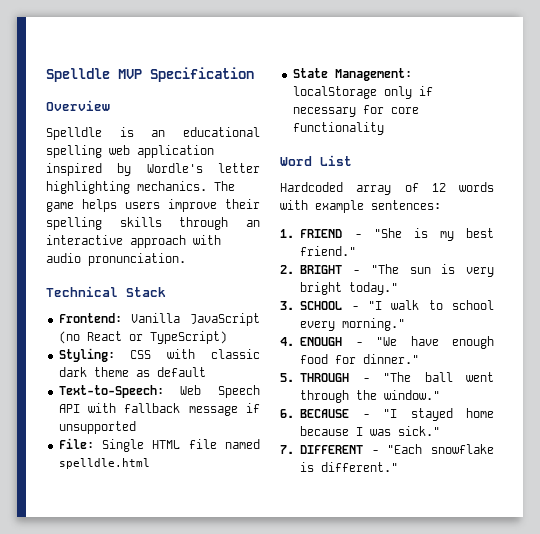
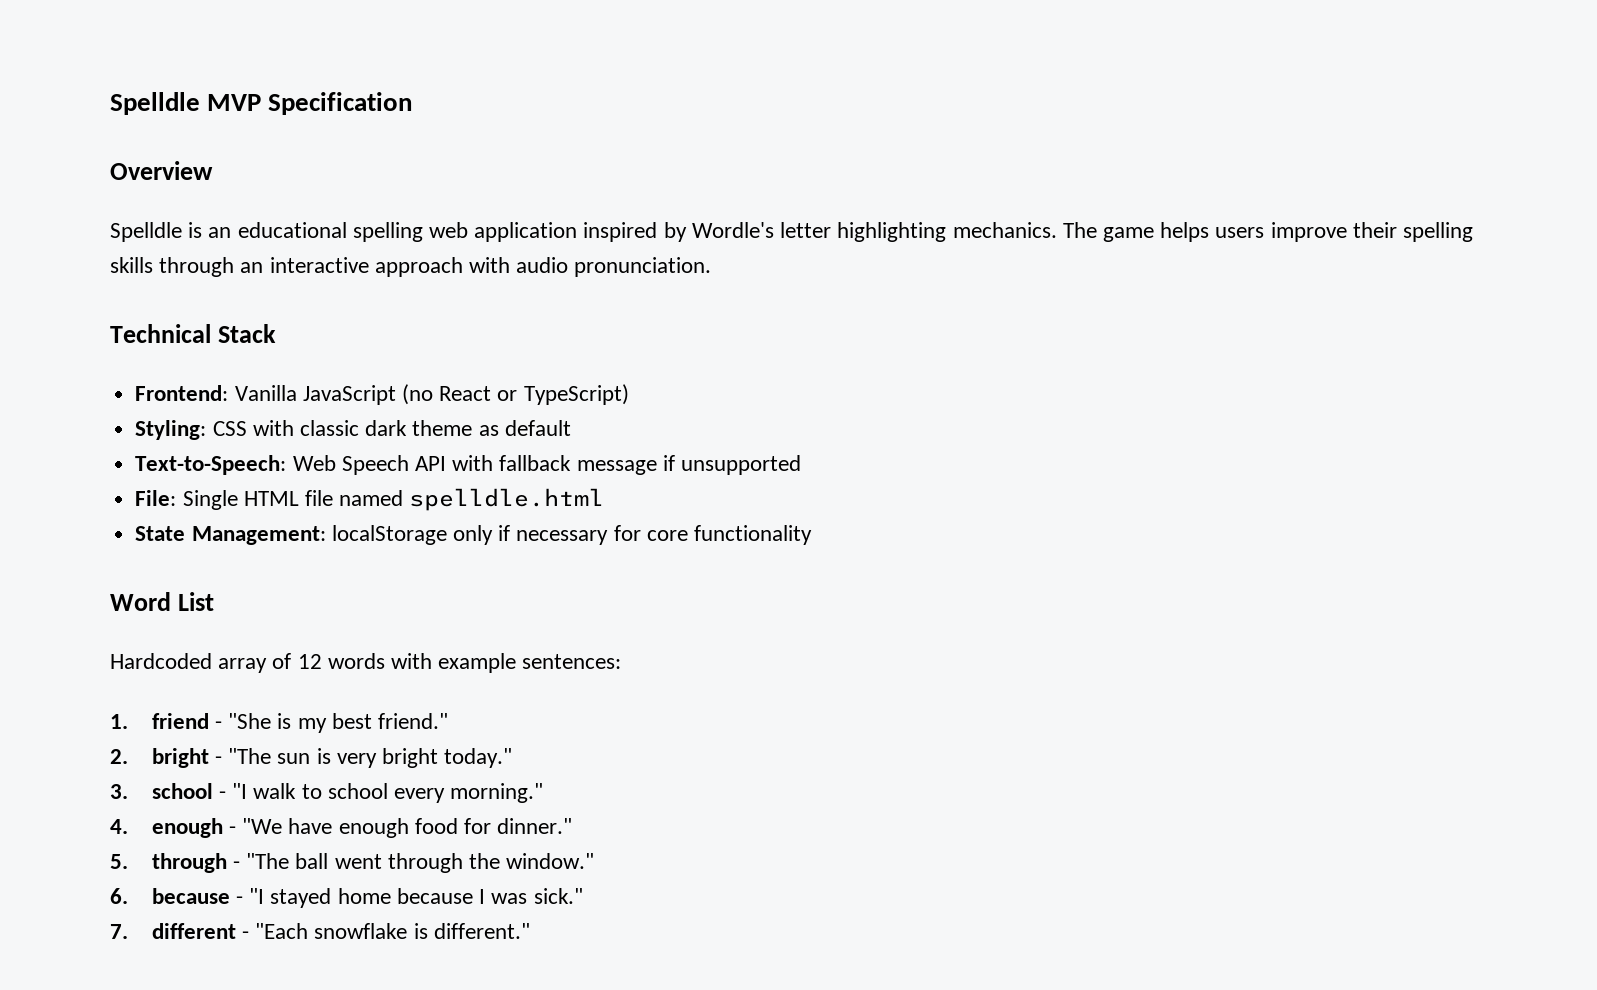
[300,229,343,238] FRIEND -> [151,713,209,729] friend
[300,265,343,274] BRIGHT -> [151,748,209,768] bright
[300,301,343,310] SCHOOL -> [151,783,213,799] school
[300,337,343,346] ENOUGH -> [151,818,223,838] enough
[300,373,350,382] THROUGH -> [151,853,227,873] through
[300,409,350,418] BECAUSE -> [151,888,230,904] because
[300,445,364,454] DIFFERENT -> [151,923,236,939] different

